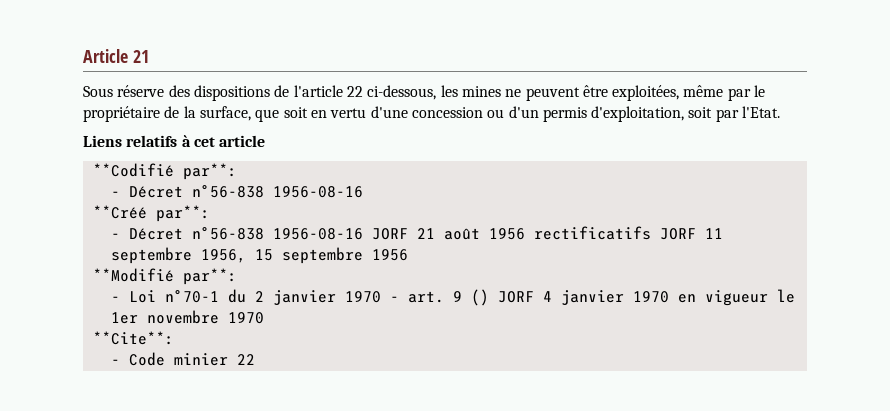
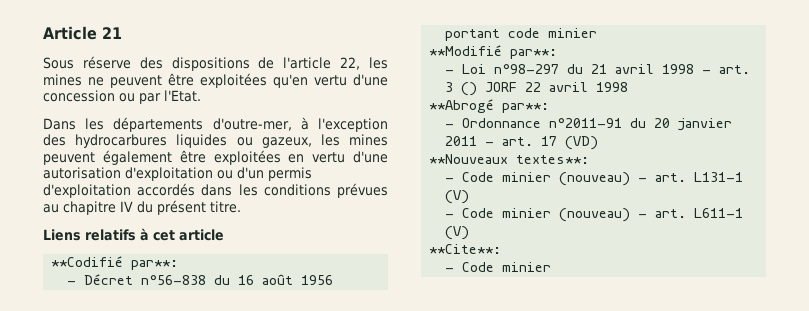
[346,85,437,100] 22 ci-dessous, -> [340,57,361,70] 22,
[612,85,766,101] [83,106,781,122] exploitées, même par le propriétaire de la surface, que soit en vertu d'une concession ou d'un permis d'exploitation, soit par l'Etat. -> [200,73,388,88] [43,90,201,104] [43,117,388,132] [43,134,388,148] [43,150,388,165] [43,167,312,181] [43,183,388,198] [43,200,241,215] exploitées qu'en vertu d'une concession ou par l'Etat. // Dans les départements d'outre-mer, à l'exception des hydrocarbures liquides ou gazeux, les mines peuvent également être exploitées en vertu d'une autorisation d'exploitation ou d'un permis d'exploitation accordés dans les conditions prévues au chapitre IV du présent titre.
[272,186,363,198] [92,205,210,222] [110,226,723,240] [110,247,408,264] 1956-08-16 // **Créé par**: // - Décret n°56-838 1956-08-16 JORF 21 août 1956 rectificatifs JORF 11 septembre 1956, 15 septembre 1956 -> [214,274,334,285] [445,28,598,41] du 16 août 1956 portant code minier
[164,289,462,305] n°70-1 du 2 janvier 1970 - art. 9 -> [494,64,751,74] [445,82,454,92] n°98-297 du 21 avril 1998 - art. 3
[542,289,795,306] [110,310,264,324] 4 janvier 1970 en vigueur le 1er novembre 1970 -> [525,82,629,92] [429,99,550,113] [445,118,733,131] [445,136,599,150] [429,154,590,164] [445,172,744,186] [445,190,470,204] [445,208,744,222] [445,226,470,240] 22 avril 1998 // **Abrogé par**: // - Ordonnance n°2011-91 du 20 janvier 2011 - art. 17 (VD) // **Nouveaux textes**: // - Code minier (nouveau) - art. L131-1 (V) // - Code minier (nouveau) - art. L611-1 (V)
[236,354,255,365] 22 -> (552, 267) none

